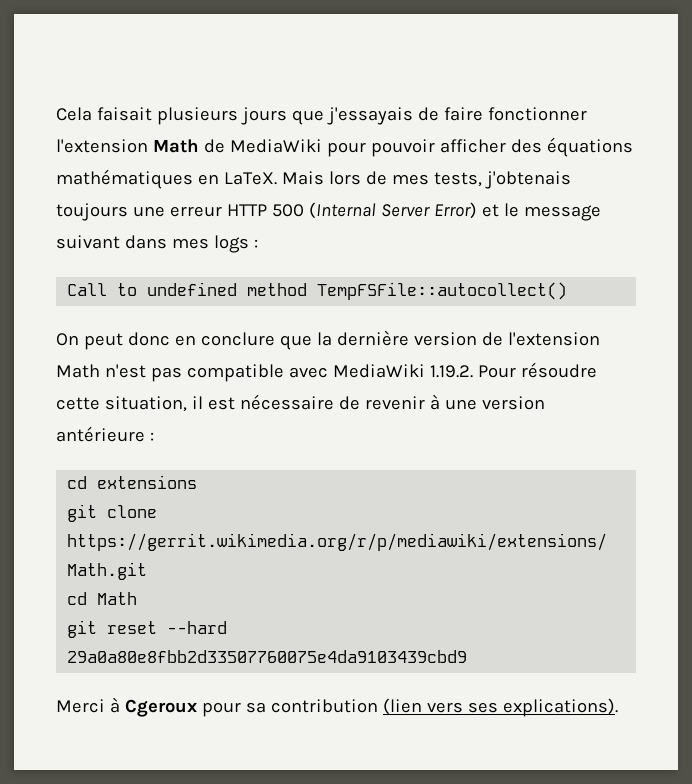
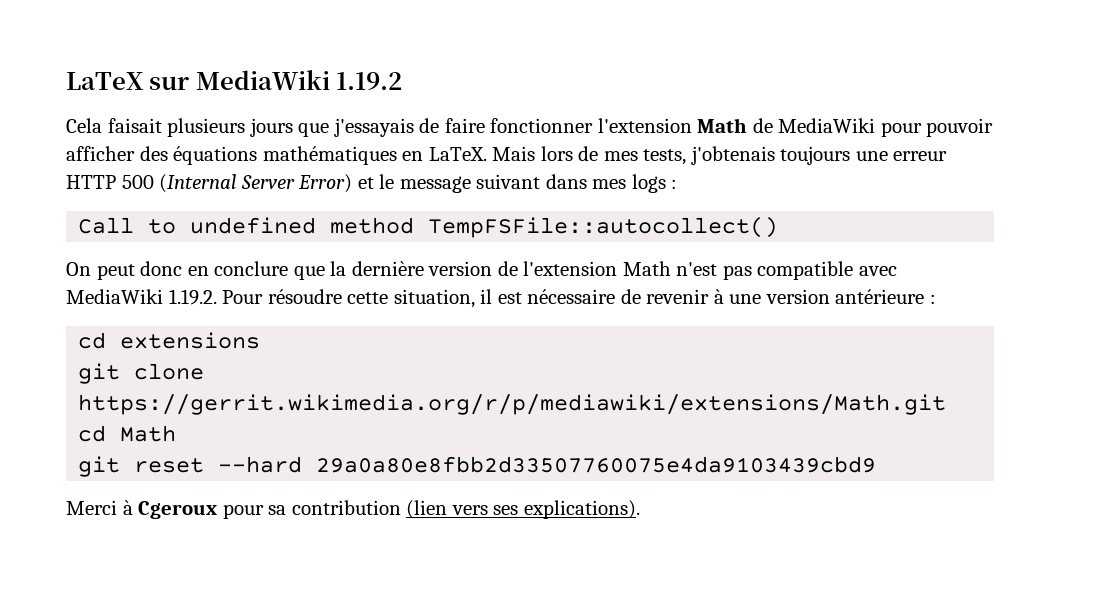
(56, 114) none -> [66,70,403,90] LaTeX sur MediaWiki 1.19.2 //

